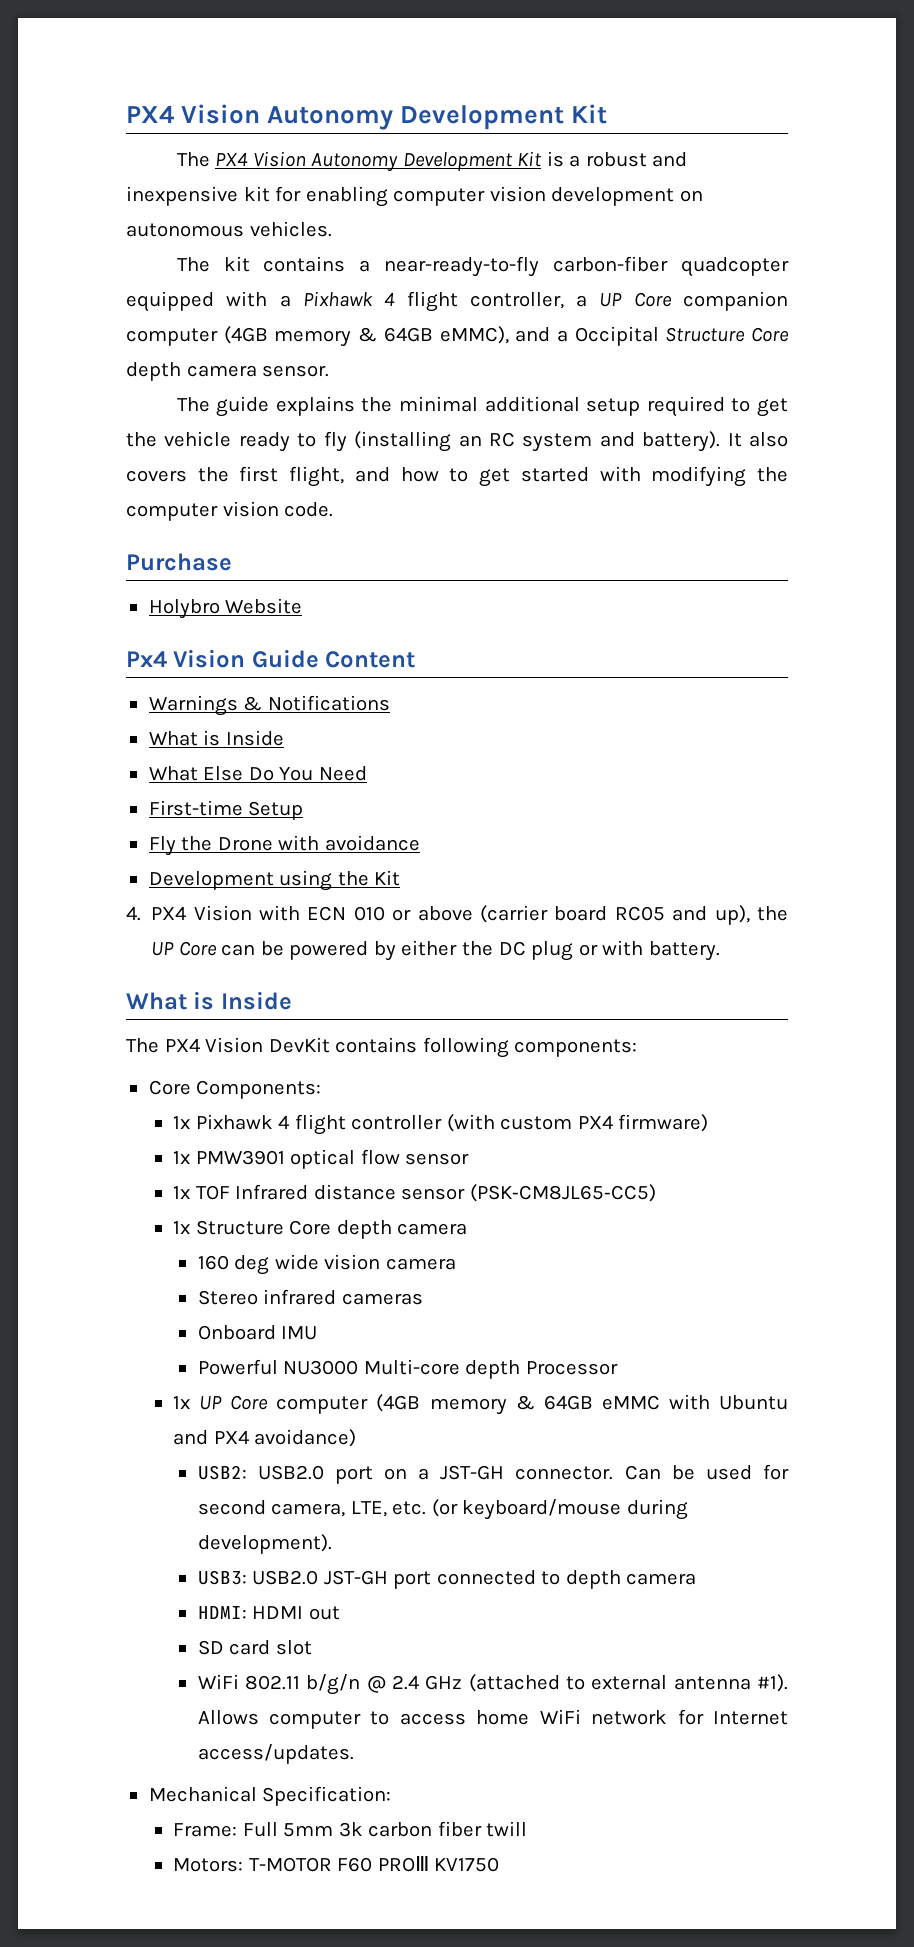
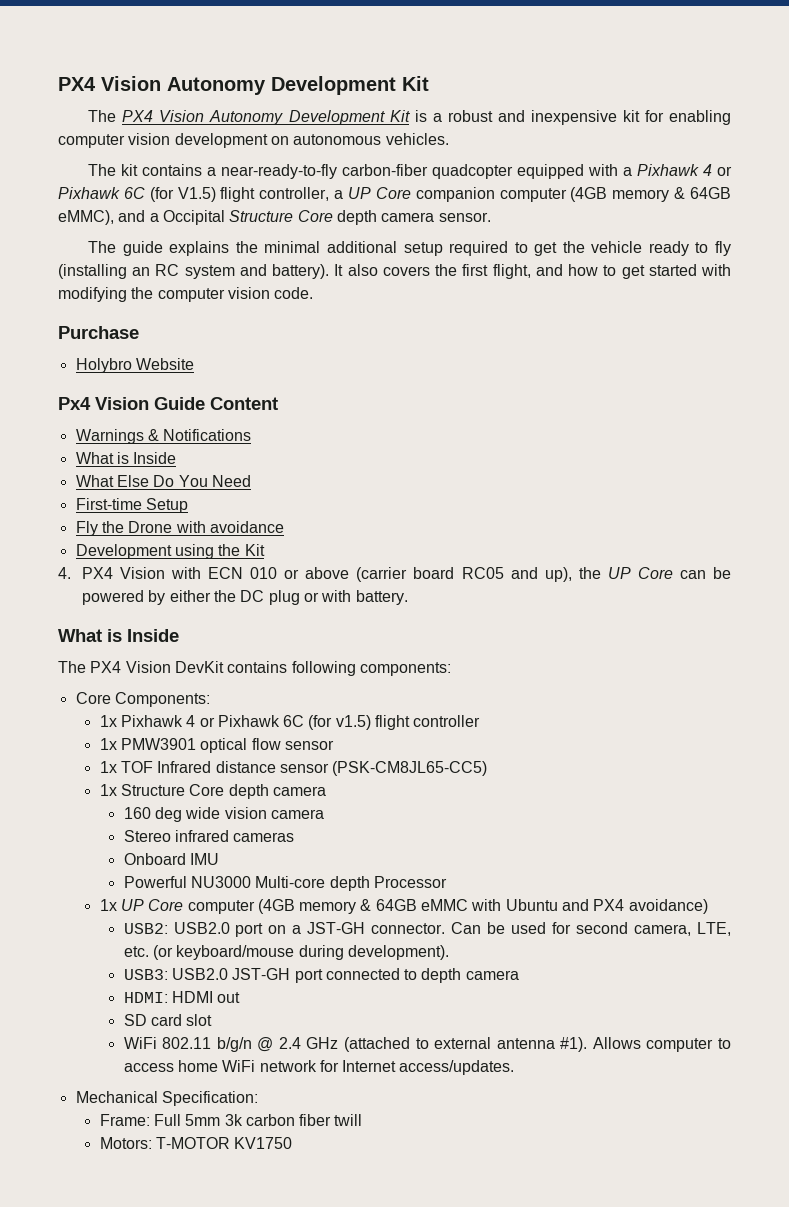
(396, 299) none -> [716,166,732,176] [58,187,216,202] or Pixhawk 6C (for V1.5)
[294,1114,709,1135] flight controller (with custom PX4 firmware) -> [199,715,481,730] or Pixhawk 6C (for v1.5) flight controller
[337,1856,429,1872] F60 PROⅢ -> (230, 1143) none

